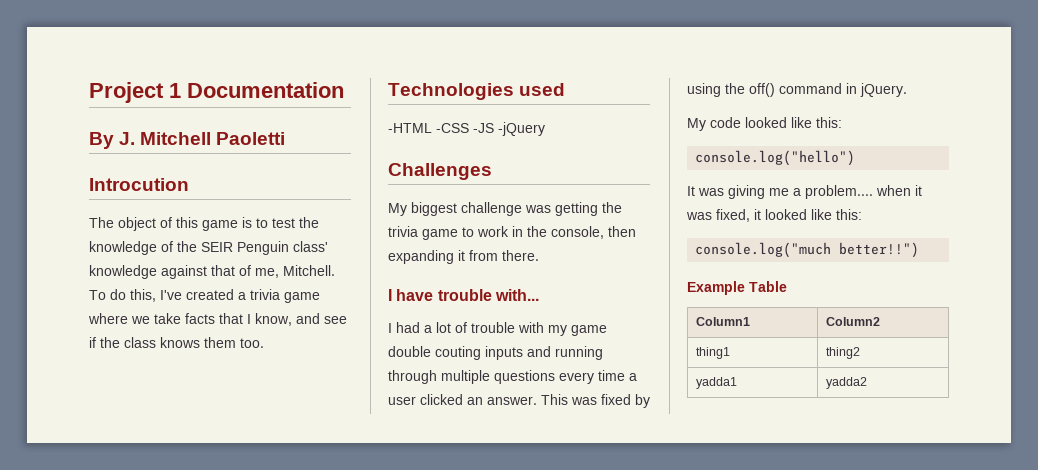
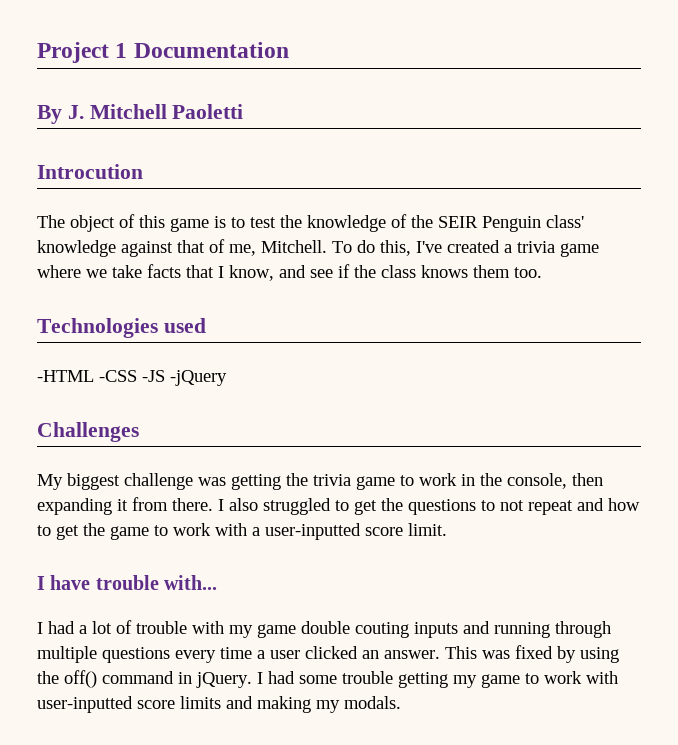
(539, 255) none -> [218,498,640,515] [37,523,447,540] I also struggled to get the questions to not repeat and how to get the game to work with a user-inputted score limit.
[687,117,842,131] [695,150,856,166] [687,185,922,199] [686,209,862,222] [695,242,920,258] [687,281,787,295] [695,317,750,326] [825,317,880,326] [695,347,730,359] [825,347,860,359] [695,377,737,389] [825,377,867,389] // My code looked like this: // console.log("hello") // It was giving me a problem.... when it was fixed, it looked like this: // console.log("much better!!") // Example Table // Column1 | Column2 // thing1 | thing2 // yadda1 | yadda2 -> [257,671,618,688] [37,696,401,713] I had some trouble getting my game to work with user-inputted score limits and making my modals.

